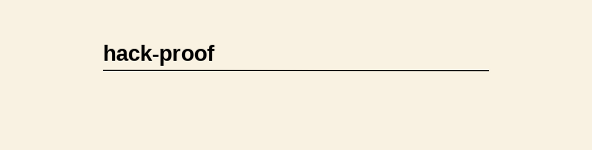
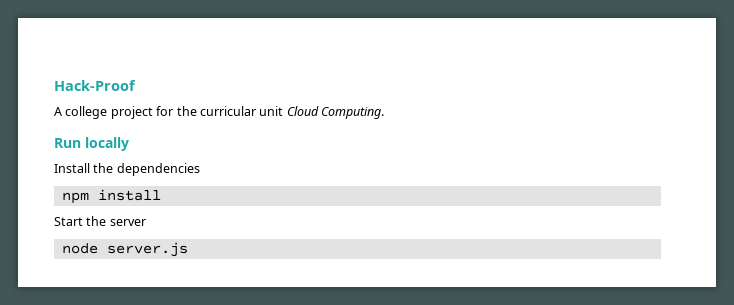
[103,44,216,66] hack-proof -> [54,80,136,91] [54,106,384,119] [54,137,129,151] [54,163,200,176] [61,189,161,204] [54,216,146,226] [61,242,188,257] Hack-Proof // A college project for the curricular unit Cloud Computing. // Run locally // Install the dependencies // npm install // Start the server // node server.js

